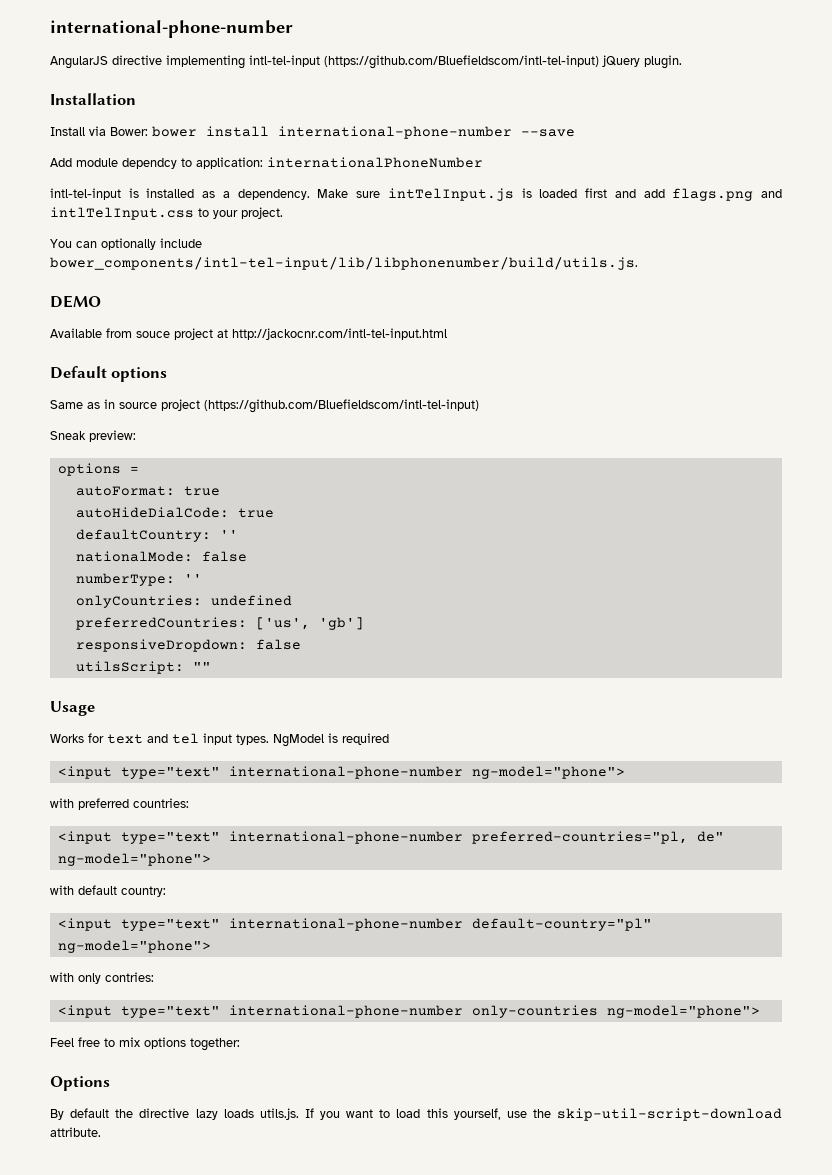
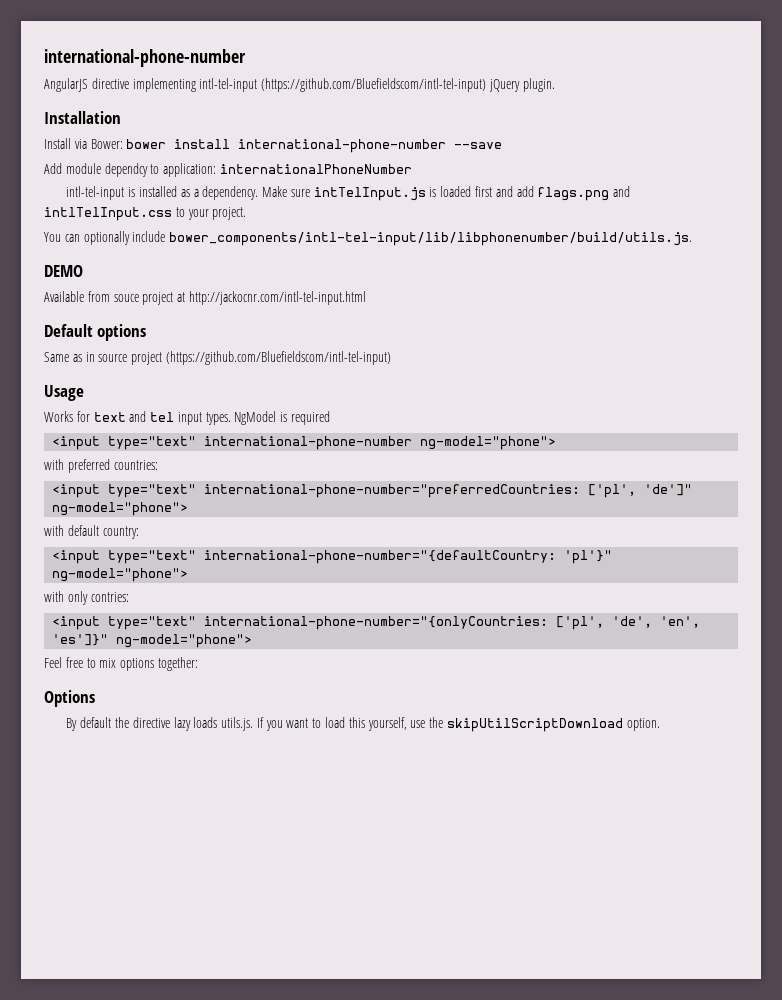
[50,430,136,442] [57,463,139,476] [75,486,220,496] [75,507,274,518] [75,529,238,542] [75,551,247,562] [75,573,202,586] [75,595,292,608] [75,617,364,630] [75,639,301,652] [75,661,211,674] // Sneak preview: // options = // autoFormat: true // autoHideDialCode: true // defaultCountry: '' // nationalMode: false // numberType: '' // onlyCountries: undefined // preferredCountries: ['us', 'gb'] // responsiveDropdown: false // utilsScript: "" -> (391, 358) none
[228,831,724,844] international-phone-number preferred-countries="pl, de" -> [204,484,693,498] international-phone-number="preferredCountries: ['pl', 'de']"
[228,918,652,931] international-phone-number default-country="pl" -> [204,550,613,564] international-phone-number="{defaultCountry: 'pl'}"
[228,1005,598,1018] international-phone-number only-countries -> [204,616,701,630] [52,634,109,646] international-phone-number="{onlyCountries: ['pl', 'de', 'en', 'es']}"
[557,1108,782,1121] [50,1127,101,1137] skip-util-script-download attribute. -> [446,718,660,732] skipUtilScriptDownload option.

